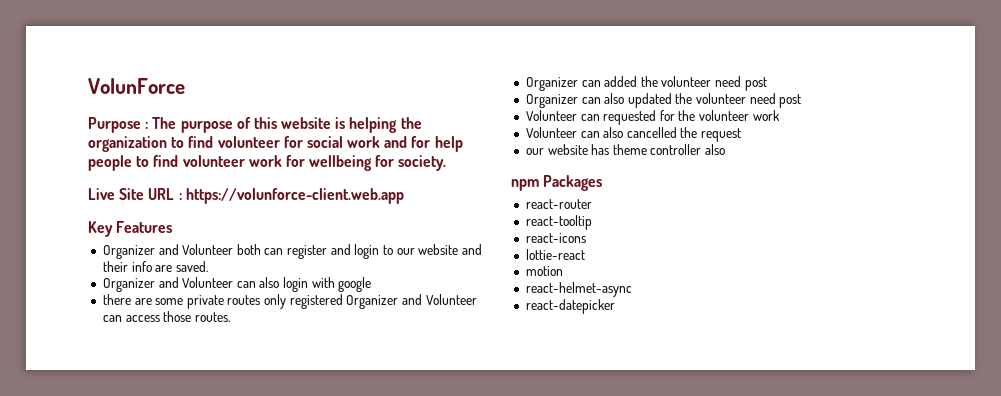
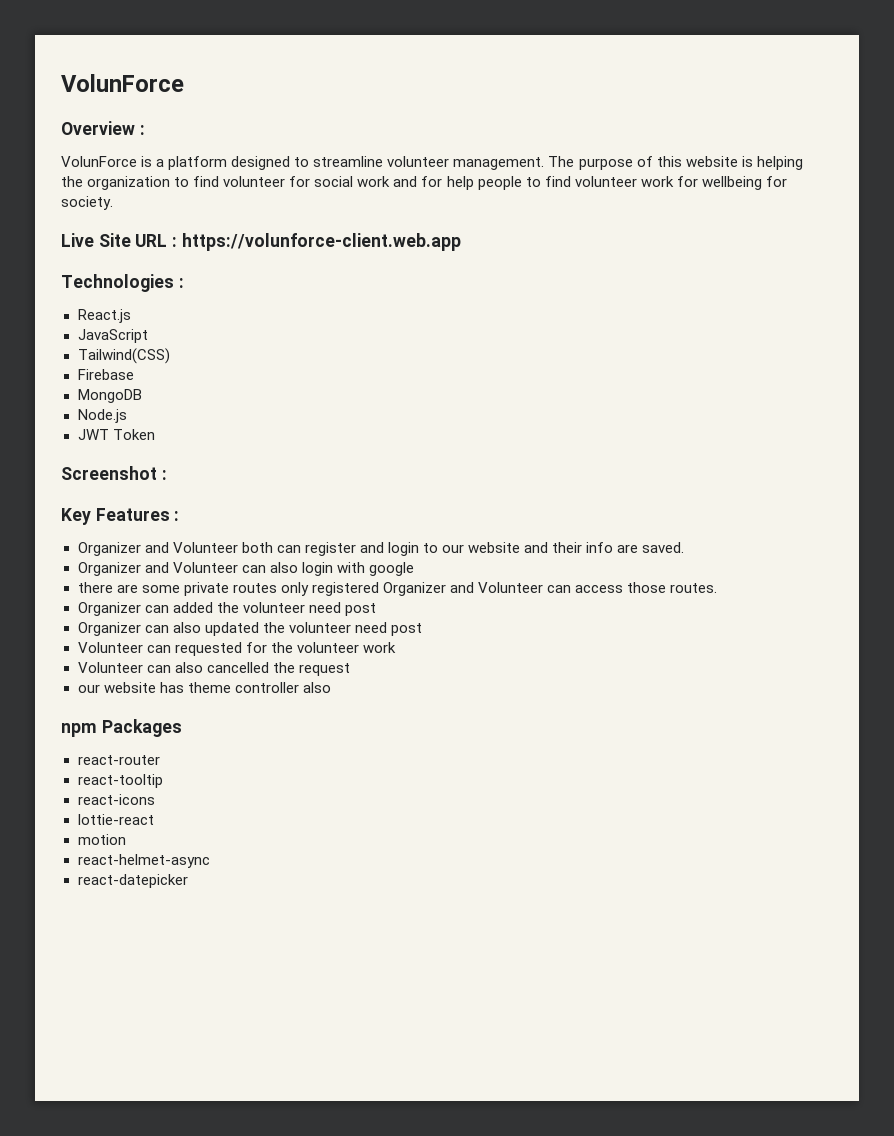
[88,117,149,133] Purpose : -> [61,121,145,135] [61,156,545,170] Overview : // VolunForce is a platform designed to streamline volunteer management.
(404, 196) none -> [61,274,184,292] [77,309,131,323] [77,329,148,343] [77,348,170,364] [77,369,134,380] [77,389,142,403] [77,409,127,423] [77,429,155,440] [61,466,167,480] // Technologies : // React.js // JavaScript // Tailwind(CSS) // Firebase // MongoDB // Node.js // JWT Token // Screenshot :
(173, 227) none -> [174,511,180,521] :

